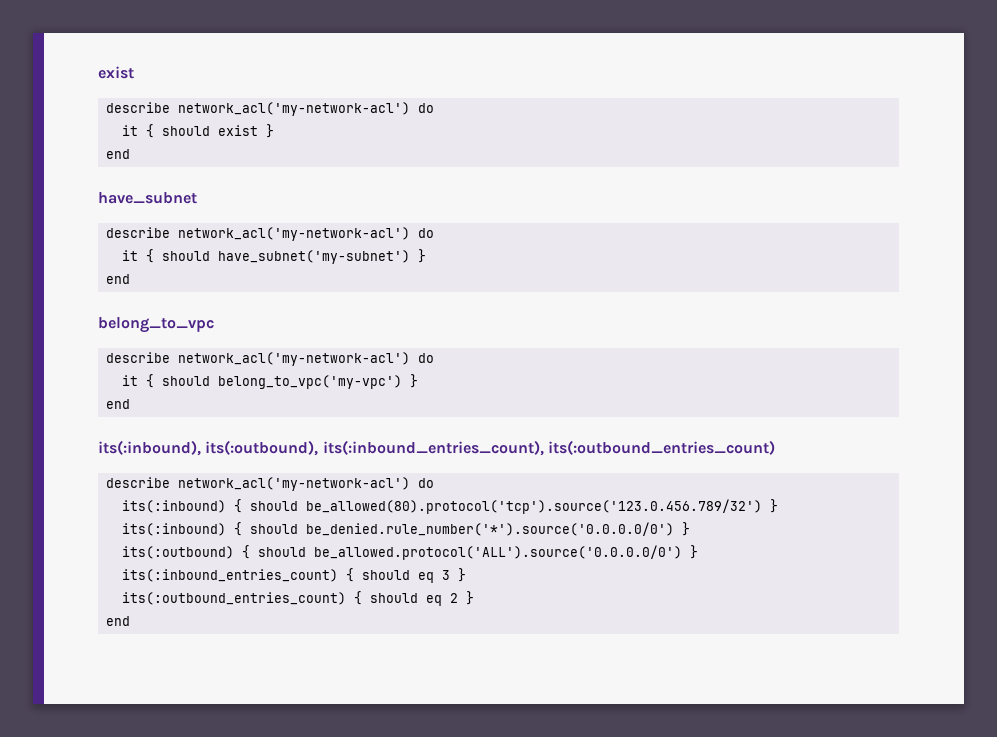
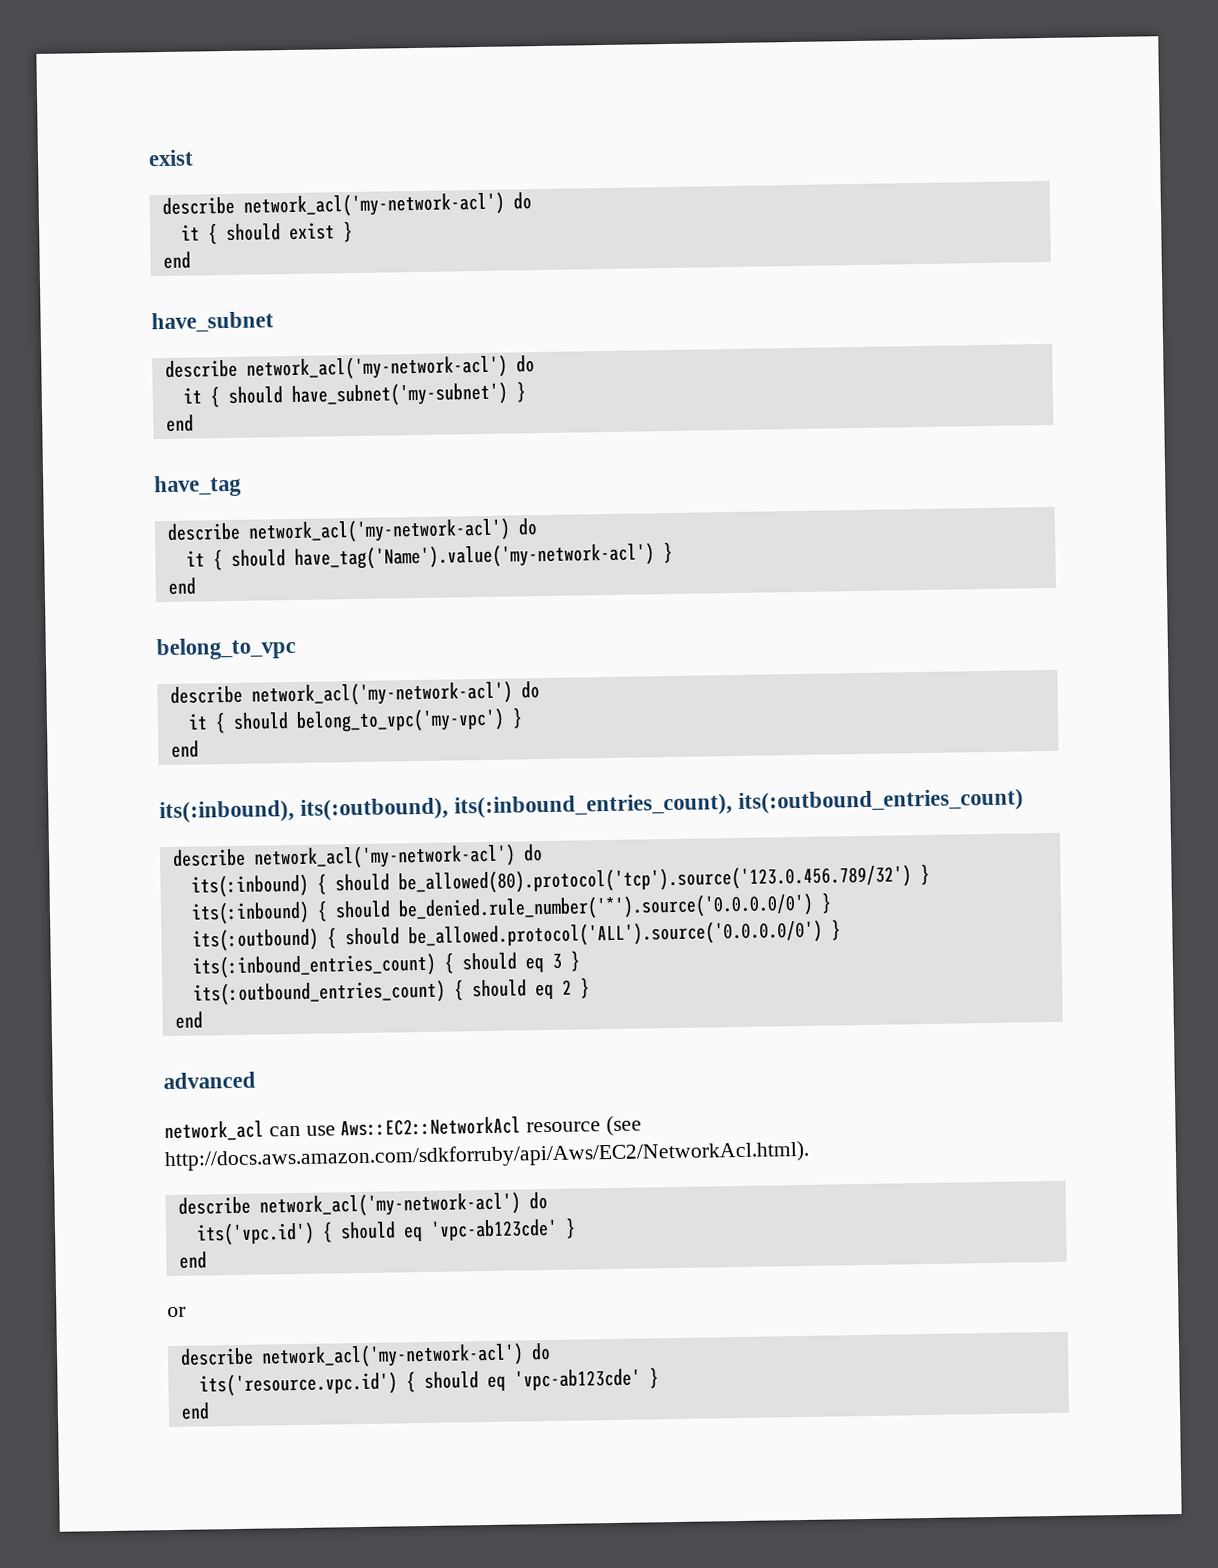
(131, 279) none -> [154,474,242,498] [166,517,538,544] [185,541,673,571] [167,577,196,595] // have_tag // describe network_acl('my-network-acl') do // it { should have_tag('Name').value('my-network-acl') } // end
(131, 621) none -> [163,1071,256,1090] [164,1115,643,1142] [164,1140,810,1172] [177,1191,548,1218] [195,1217,576,1246] [178,1251,207,1269] [167,1306,186,1318] [179,1342,551,1369] [198,1367,659,1397] [180,1402,210,1420] // advanced // network_acl can use Aws::EC2::NetworkAcl resource (see http://docs.aws.amazon.com/sdkforruby/api/Aws/EC2/NetworkAcl.html). // describe network_acl('my-network-acl') do // its('vpc.id') { should eq 'vpc-ab123cde' } // end // or // describe network_acl('my-network-acl') do // its('resource.vpc.id') { should eq 'vpc-ab123cde' } // end

